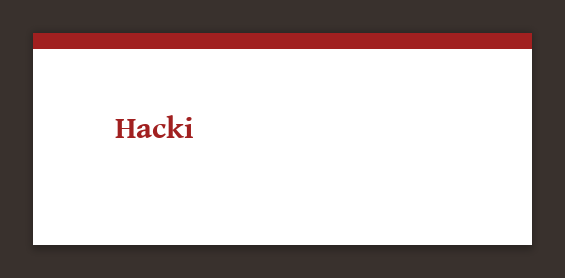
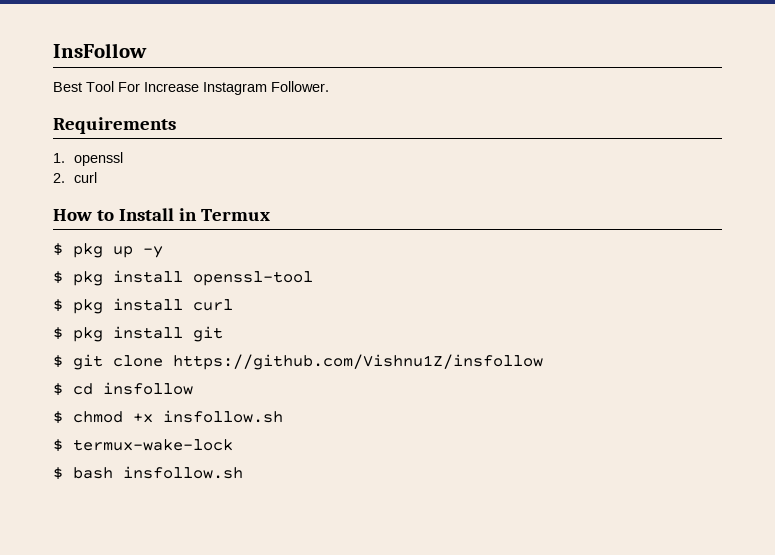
[115,115,194,138] Hacki -> [53,43,147,58] [53,81,329,95] [53,117,176,134] [53,152,124,166] [53,172,98,183] [53,208,270,221] [53,243,163,258] [53,270,313,286] [53,298,233,314] [53,326,223,342] [53,354,543,370] [53,382,193,396] [53,410,283,424] [53,439,233,452] [53,466,243,480] InsFollow // Best Tool For Increase Instagram Follower. // Requirements // 1. openssl // 2. curl // How to Install in Termux // $ pkg up -y // $ pkg install openssl-tool // $ pkg install curl // $ pkg install git // $ git clone https://github.com/Vishnu1Z/insfollow // $ cd insfollow // $ chmod +x insfollow.sh // $ termux-wake-lock // $ bash insfollow.sh

